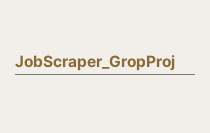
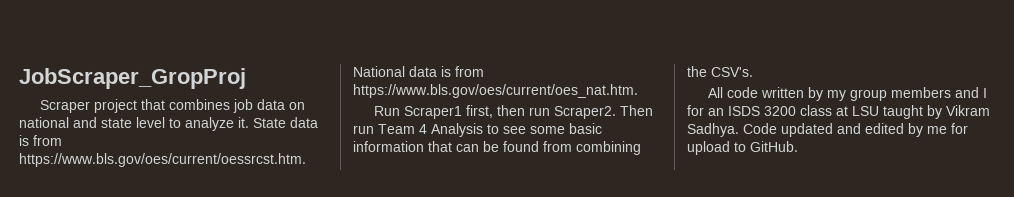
(175, 63) none -> [40,99,306,113] [19,117,318,131] [19,135,62,146] [19,153,306,167] [353,66,484,77] [353,84,638,98] [374,105,654,119] [353,123,602,137] [353,141,641,155] [687,66,753,77] [708,87,988,101] [687,105,990,119] [687,123,968,137] [687,141,798,155] // Scraper project that combines job data on national and state level to analyze it. State data is from https://www.bls.gov/oes/current/oessrcst.htm. National data is from https://www.bls.gov/oes/current/oes_nat.htm. // Run Scraper1 first, then run Scraper2. Then run Team 4 Analysis to see some basic information that can be found from combining the CSV's. // All code written by my group members and I for an ISDS 3200 class at LSU taught by Vikram Sadhya. Code updated and edited by me for upload to GitHub.

